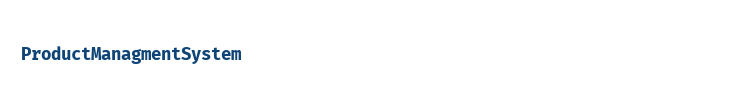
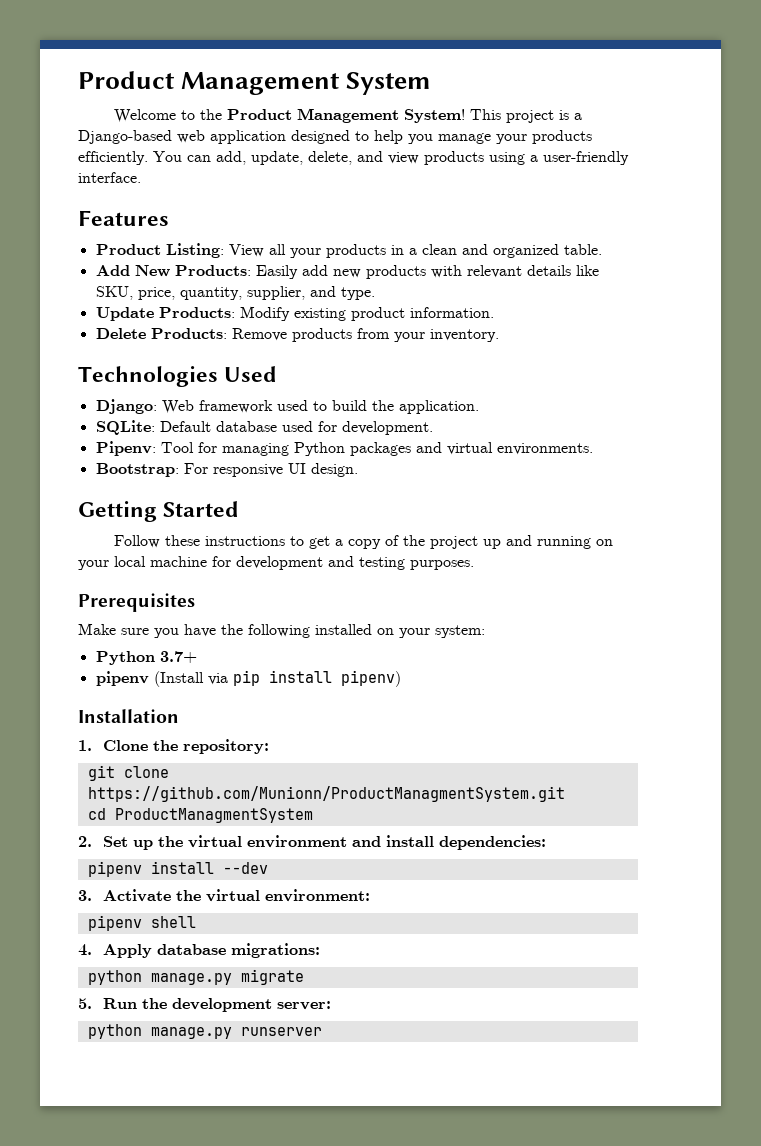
[21,46,241,64] ProductManagmentSystem -> [78,71,432,95] [113,108,582,123] [78,130,592,144] [78,151,629,165] [78,172,141,183] [78,210,169,226] [95,243,602,258] [95,265,599,279] [95,286,375,300] [95,306,494,321] [95,328,499,342] [78,366,278,387] [95,399,479,414] [95,420,433,435] [95,441,593,456] [95,463,358,477] [78,501,240,522] [113,535,613,549] [78,556,474,570] [78,593,195,612] [78,623,485,638] [95,651,197,665] [95,670,401,687] [78,709,179,723] [78,739,269,754] [87,765,169,781] [87,786,565,802] [87,808,313,823] [78,835,546,850] [87,861,268,877] [78,889,370,902] [87,915,196,931] [78,943,320,958] [87,969,304,985] [78,998,331,1012] [87,1024,322,1039] Product Management System // Welcome to the Product Management System! This project is a Django-based web application designed to help you manage your products efficiently. You can add, update, delete, and view products using a user-friendly interface. // Features // Product Listing: View all your products in a clean and organized table. // Add New Products: Easily add new products with relevant details like SKU, price, quantity, supplier, and type. // Update Products: Modify existing product information. // Delete Products: Remove products from your inventory. // Technologies Used // Django: Web framework used to build the application. // SQLite: Default database used for development. // Pipenv: Tool for managing Python packages and virtual environments. // Bootstrap: For responsive UI design. // Getting Started // Follow these instructions to get a copy of the project up and running on your local machine for development and testing purposes. // Prerequisites // Make sure you have the following installed on your system: // Python 3.7+ // pipenv (Install via pip install pipenv) // Installation // 1. Clone the repository: // git clone https://github.com/Munionn/ProductManagmentSystem.git // cd ProductManagmentSystem // 2. Set up the virtual environment and install dependencies: // pipenv install --dev // 3. Activate the virtual environment: // pipenv shell // 4. Apply database migrations: // python manage.py migrate // 5. Run the development server: // python manage.py runserver

